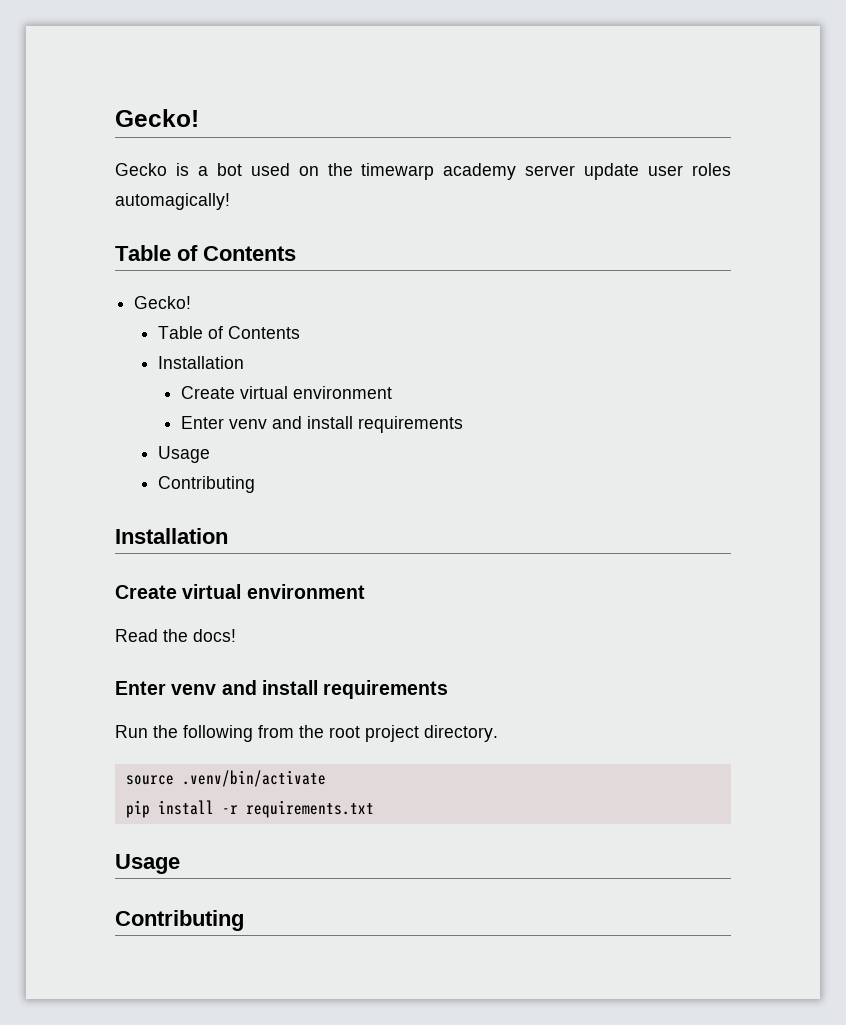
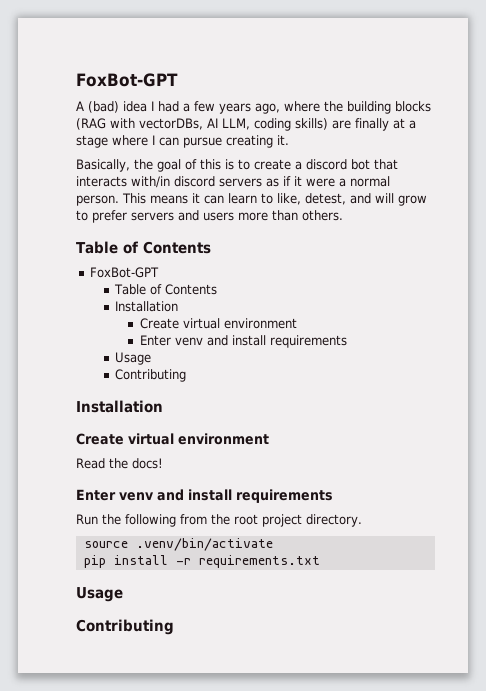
[115,109,199,127] [115,163,731,180] [115,193,230,210] [115,245,296,261] [134,296,192,309] Gecko! // Gecko is a bot used on the timewarp academy server update user roles automagically! // Table of Contents // Gecko! -> [76,73,178,87] [76,101,431,114] [76,118,416,131] [76,135,289,148] [76,159,398,172] [76,176,390,188] [76,193,427,206] [76,210,343,223] [76,241,211,254] [90,267,160,278] FoxBot-GPT // A (bad) idea I had a few years ago, where the building blocks (RAG with vectorDBs, AI LLM, coding skills) are finally at a stage where I can pursue creating it. // Basically, the goal of this is to create a discord bot that interacts with/in discord servers as if it were a normal person. This means it can learn to like, detest, and will grow to prefer servers and users more than others. // Table of Contents // FoxBot-GPT

